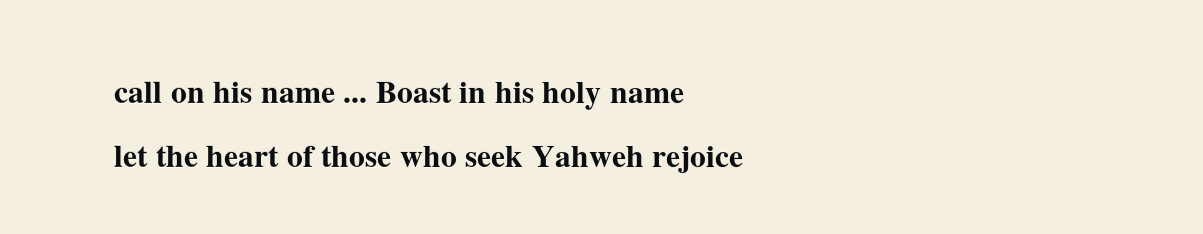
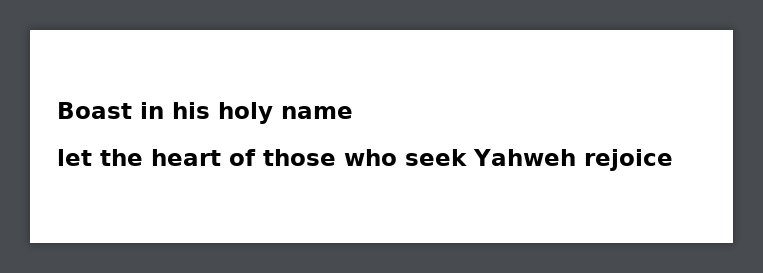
[114,81,369,103] call on his name ... -> (57, 110) none

